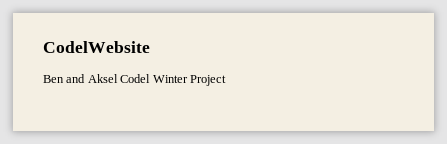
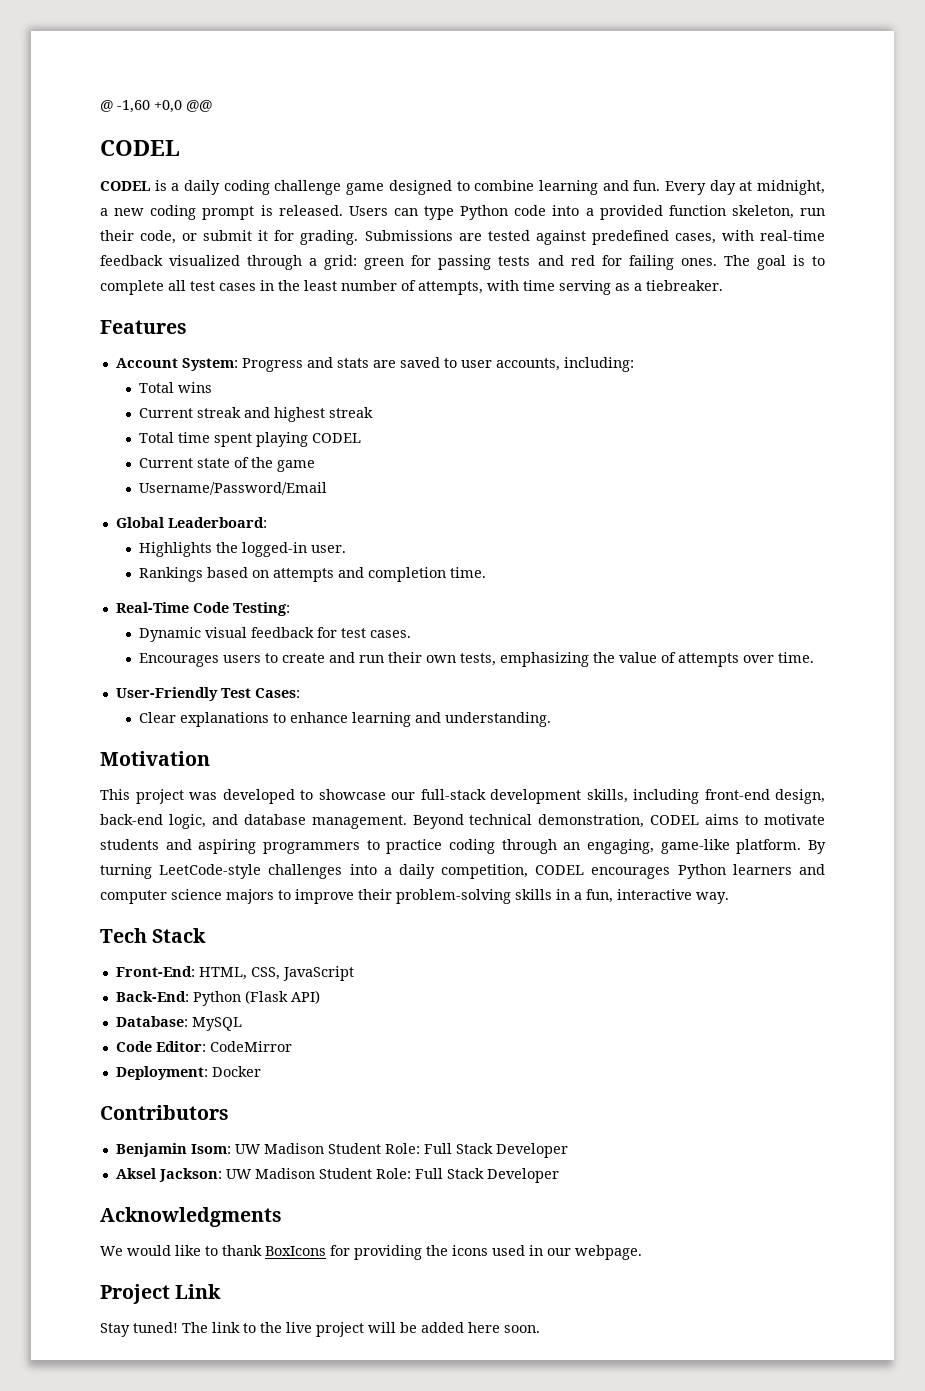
[43,41,150,53] [43,74,226,86] CodelWebsite // Ben and Aksel Codel Winter Project -> [100,100,212,113] [100,140,180,156] [100,180,825,195] [100,205,825,220] [100,230,825,245] [100,255,825,270] [100,280,723,295] [100,320,187,334] [115,357,634,372] [139,382,213,393] [139,407,374,422] [139,432,362,447] [139,457,316,472] [139,482,328,495] [115,517,267,528] [139,542,347,557] [139,567,487,582] [115,602,290,616] [139,627,412,642] [139,652,815,667] [115,687,300,701] [139,712,552,727] [100,751,210,766] [100,789,825,804] [100,814,825,829] [100,839,826,854] [100,864,825,879] [100,889,729,904] [100,928,207,943] [115,966,354,981] [115,990,320,1006] [115,1016,242,1031] [115,1041,292,1052] [115,1066,261,1080] [100,1105,229,1120] [115,1143,568,1158] [115,1168,559,1183] [100,1207,282,1227] [100,1245,642,1260] [100,1284,222,1304] [100,1322,540,1337] @ -1,60 +0,0 @@ // CODEL // CODEL is a daily coding challenge game designed to combine learning and fun. Every day at midnight, a new coding prompt is released. Users can type Python code into a provided function skeleton, run their code, or submit it for grading. Submissions are tested against predefined cases, with real-time feedback visualized through a grid: green for passing tests and red for failing ones. The goal is to complete all test cases in the least number of attempts, with time serving as a tiebreaker. // Features // Account System: Progress and stats are saved to user accounts, including: // Total wins // Current streak and highest streak // Total time spent playing CODEL // Current state of the game // Username/Password/Email // Global Leaderboard: // Highlights the logged-in user. // Rankings based on attempts and completion time. // Real-Time Code Testing: // Dynamic visual feedback for test cases. // Encourages users to create and run their own tests, emphasizing the value of attempts over time. // User-Friendly Test Cases: // Clear explanations to enhance learning and understanding. // Motivation // This project was developed to showcase our full-stack development skills, including front-end design, back-end logic, and database management. Beyond technical demonstration, CODEL aims to motivate students and aspiring programmers to practice coding through an engaging, game-like platform. By turning LeetCode-style challenges into a daily competition, CODEL encourages Python learners and computer science majors to improve their problem-solving skills in a fun, interactive way. // Tech Stack // Front-End: HTML, CSS, JavaScript // Back-End: Python (Flask API) // Database: MySQL // Code Editor: CodeMirror // Deployment: Docker // Contributors // Benjamin Isom: UW Madison Student Role: Full Stack Developer // Aksel Jackson: UW Madison Student Role: Full Stack Developer // Acknowledgments // We would like to thank BoxIcons for providing the icons used in our webpage. // Project Link // Stay tuned! The link to the live project will be added here soon.

